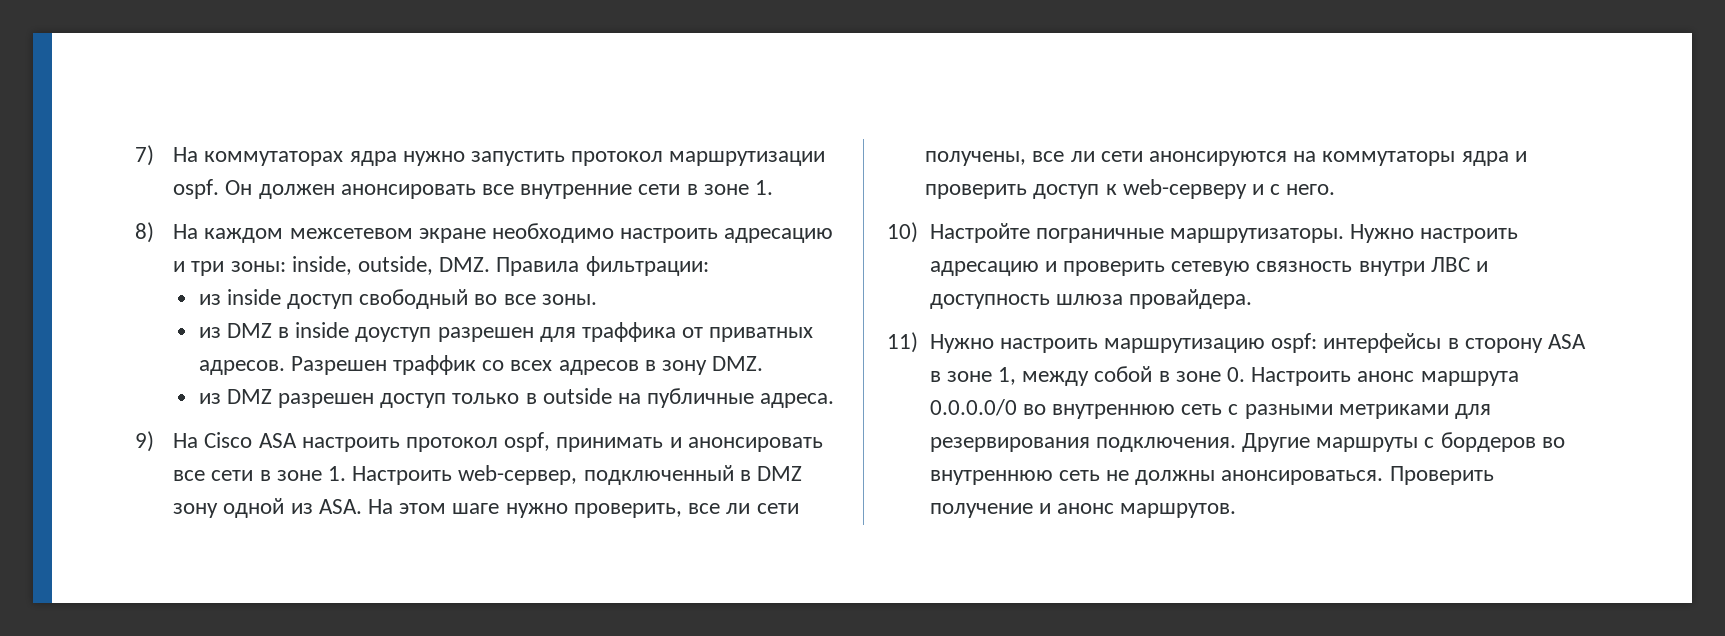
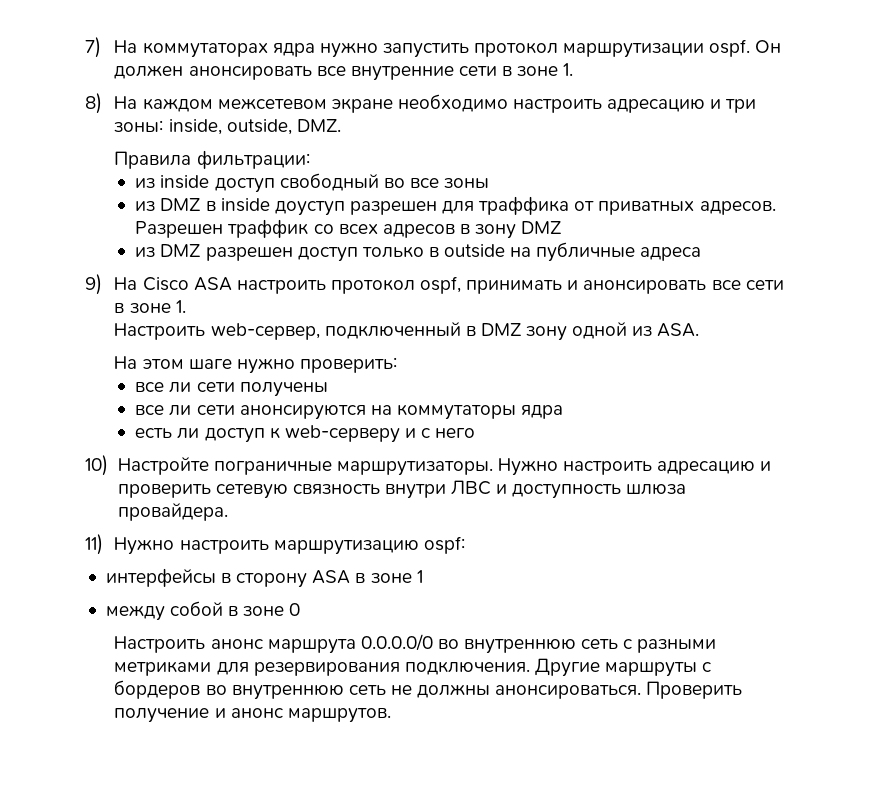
(491, 264) none -> (341, 125) //
[541,294,597,305] зоны. -> [444,178,490,188] зоны
[712,356,764,371] DMZ. -> [521,221,562,234] DMZ
[760,393,835,408] адреса. -> [640,247,702,261] адреса
(347, 473) none -> (186, 306) //
(362, 506) none -> (700, 330) //
[573,503,799,518] [925,151,1027,166] проверить, все ли сети получены, -> [299,357,397,373] [135,382,328,397] проверить: // все ли сети получены //
[1514,151,1527,162] [925,184,1028,199] и проверить -> [135,428,200,439] // есть ли
[1286,184,1336,195] него. -> [435,428,476,438] него
(1318, 343) none -> (465, 545) //
[997,367,1016,385] 1, -> [416,570,423,583] 1 //
[1226,367,1245,382] 0. -> [289,603,301,616] 0 //

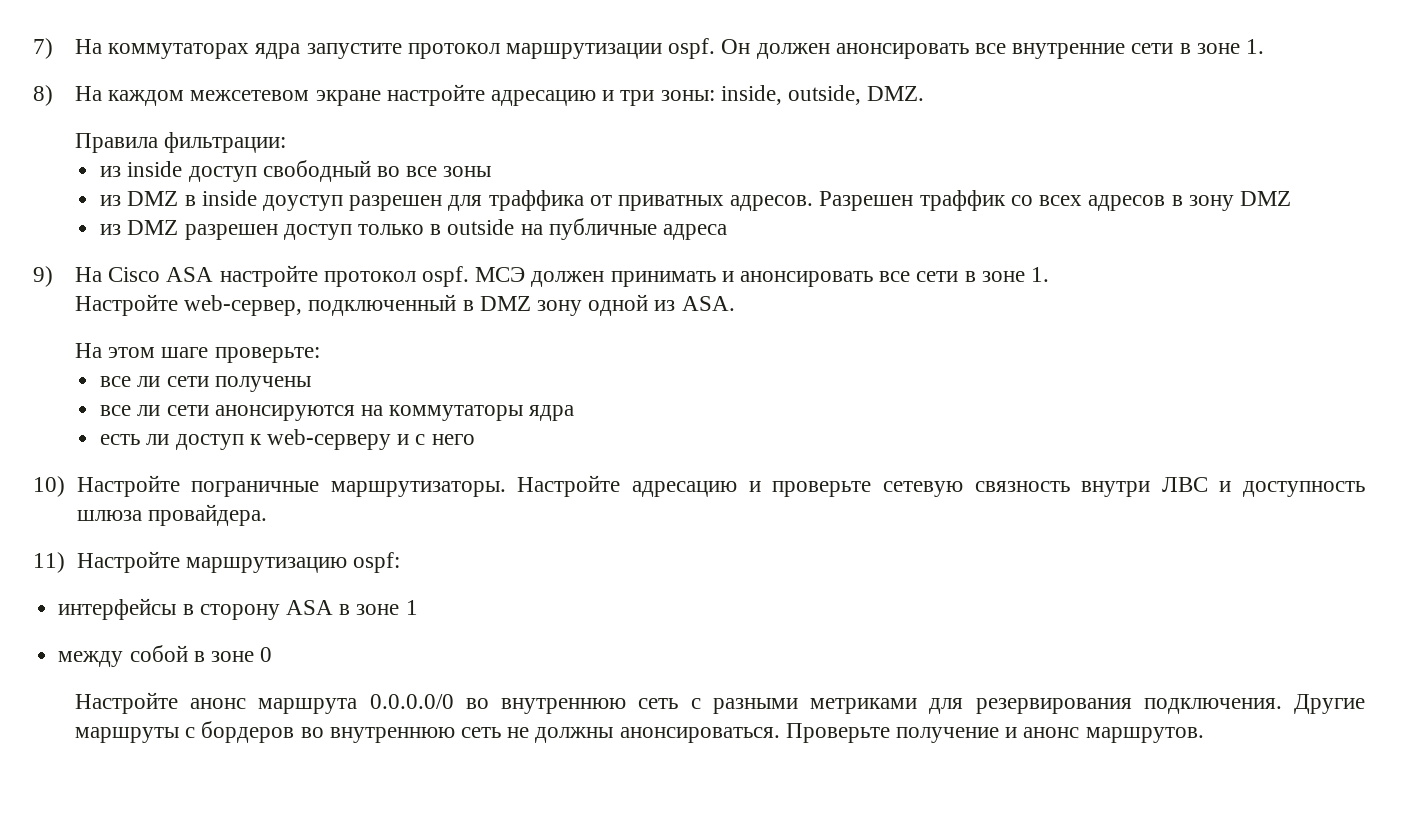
[319,42,469,58] нужно запустить -> [306,43,402,59] запустите
[397,94,603,113] необходимо настроить -> [386,84,485,106] настройте
[236,276,462,294] настроить протокол ospf, -> [219,265,605,287] настройте протокол ospf. МСЭ должен
[114,323,206,340] Настроить -> [74,294,178,316] Настройте
[236,357,397,374] нужно проверить: -> [214,347,320,363] проверьте:
[497,458,772,476] [117,484,211,498] Нужно настроить адресацию и проверить -> [517,475,872,497] Настройте адресацию и проверьте
[114,537,269,555] Нужно настроить -> [76,551,180,573] Настройте
[114,636,206,653] Настроить -> [74,692,178,714] Настройте
[646,681,743,699] Проверить -> [785,723,890,743] Проверьте

